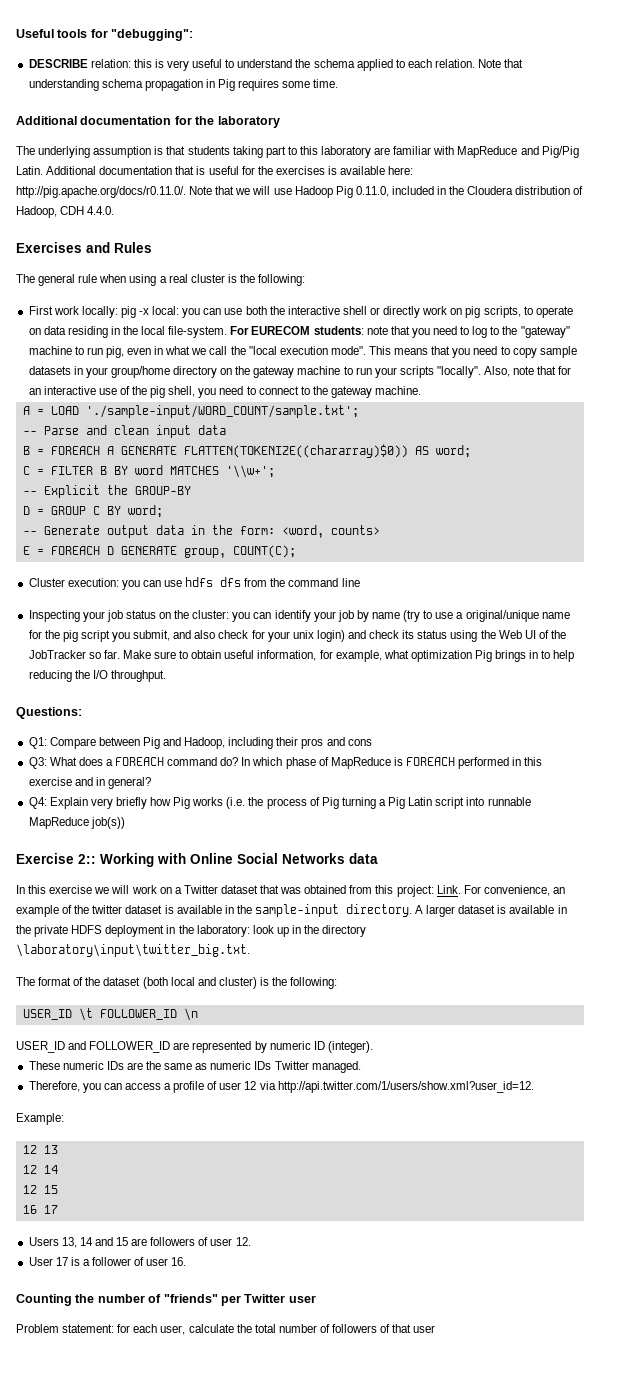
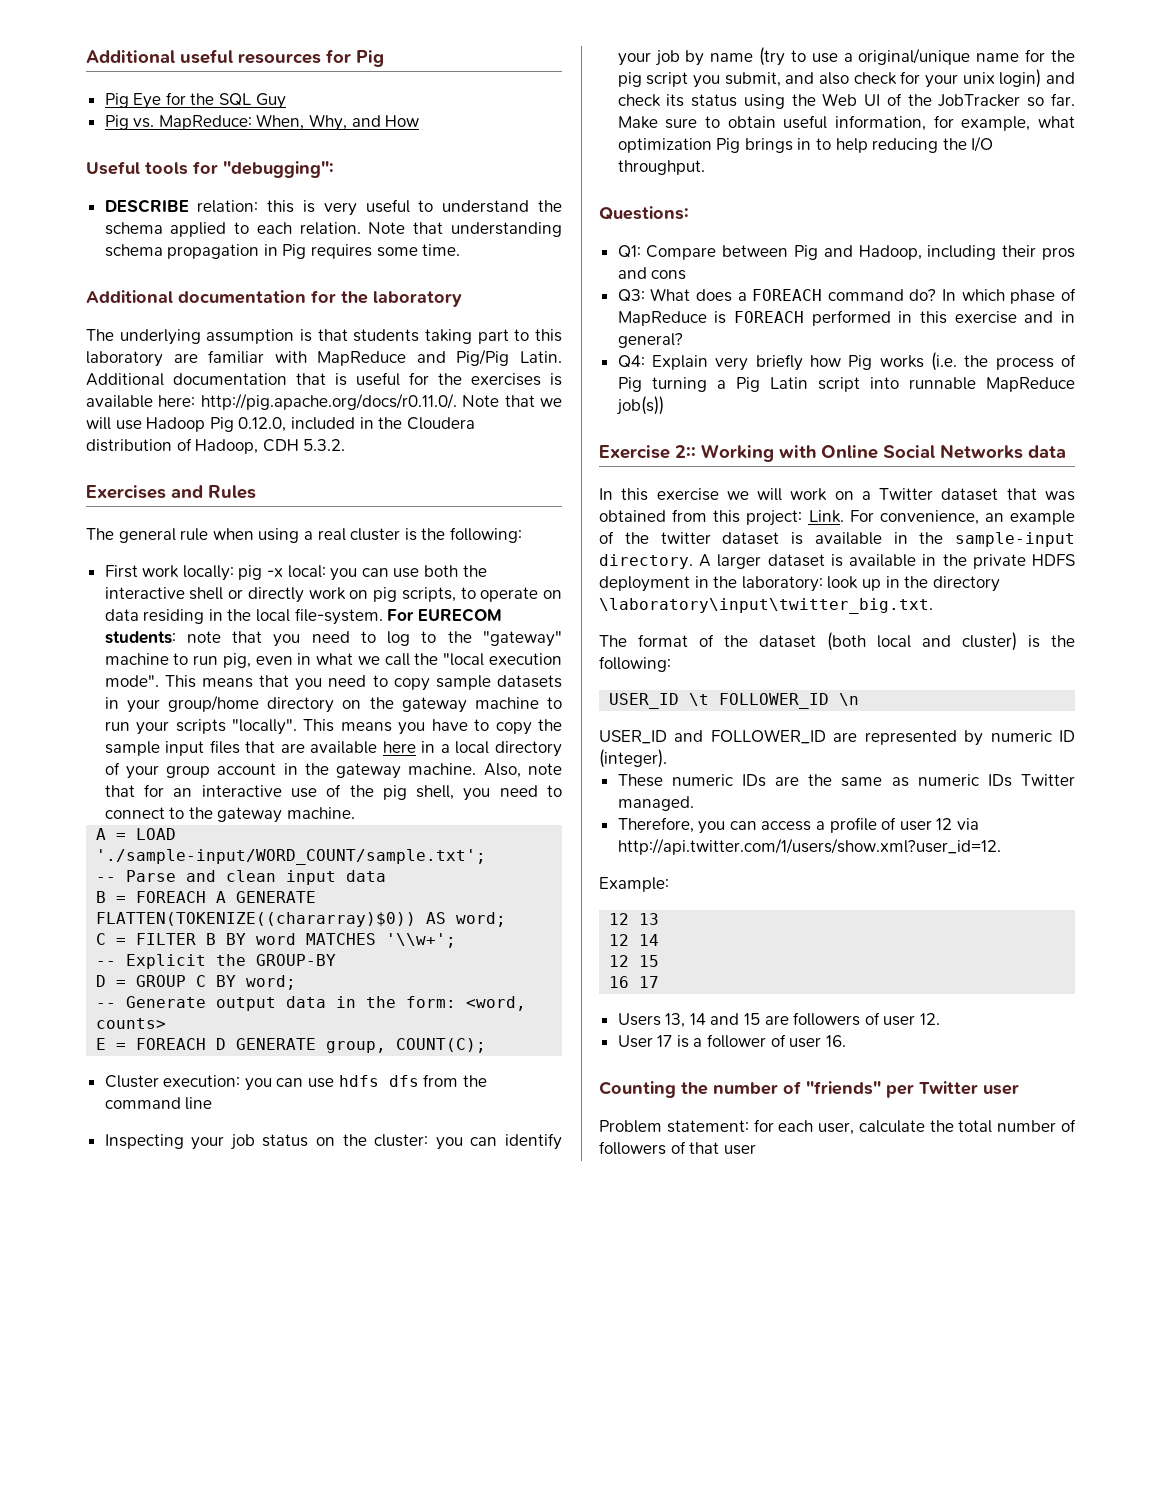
(16, 33) none -> [86,49,384,67] [104,92,286,109] [104,114,420,131] Additional useful resources for Pig // Pig Eye for the SQL Guy // Pig vs. MapReduce: When, Why, and How //
[355,186,389,197] 0.11.0, -> [238,417,287,432] 0.12.0,
[87,206,115,215] 4.4.0. -> [303,439,346,451] 5.3.2.
(482, 372) none -> [303,719,562,735] [104,740,562,757] [104,762,477,779] This means you have to copy the sample input files that are available here in a local directory of your group account in the gateway machine.

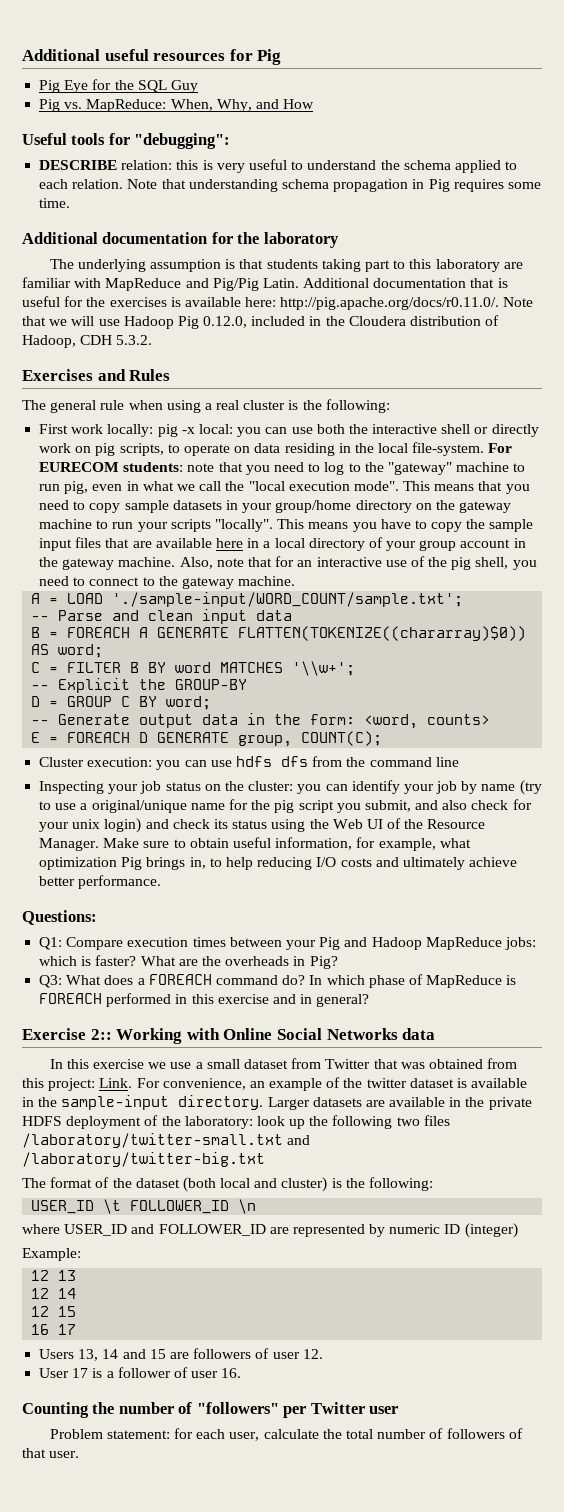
[938,93,1075,107] JobTracker so far. -> [427,819,486,829] [39,838,100,851] Resource Manager.
[797,138,812,150] in -> [189,857,206,869] in,
[942,136,994,152] [617,160,705,175] [599,206,689,220] [617,245,1075,260] [617,267,687,280] the I/O throughput. // Questions: // Q1: Compare between Pig and Hadoop, including their pros and cons -> [316,857,518,870] [39,875,162,889] [22,910,97,925] [39,937,536,950] [39,955,338,969] I/O costs and ultimately achieve better performance. // Questions: // Q1: Compare execution times between your Pig and Hadoop MapReduce jobs: which is faster? What are the overheads in Pig?
[617,352,1076,371] [617,377,1075,392] [615,396,664,415] // Q4: Explain very briefly how Pig works (i.e. the process of Pig turning a Pig Latin script into runnable MapReduce job(s)) -> (370, 1000) none
[757,488,999,501] will work on a Twitter dataset -> [170,1058,371,1069] use a small dataset from Twitter
[699,554,843,569] A larger dataset is -> [267,1097,385,1110] Larger datasets are
[694,576,709,588] in -> [144,1115,159,1126] of
[885,576,1000,592] [599,598,933,614] in the directory \laboratory\input\twitter_big.txt. -> [309,1115,450,1129] [22,1133,311,1148] [22,1152,265,1167] the following two files /laboratory/twitter-small.txt and /laboratory/twitter-big.txt
(860, 699) none -> [22,1224,60,1234] where
[599,749,667,768] [617,774,1075,787] [617,796,694,811] [617,817,980,834] [617,838,1001,855] (integer). // These numeric IDs are the same as numeric IDs Twitter managed. // Therefore, you can access a profile of user 12 via http://api.twitter.com/1/users/show.xml?user_id=12. -> [464,1223,518,1238] (integer)
[806,1081,881,1095] "friends" -> [196,1402,279,1414] "followers"
[723,1144,756,1155] user -> [49,1451,80,1458] user.

